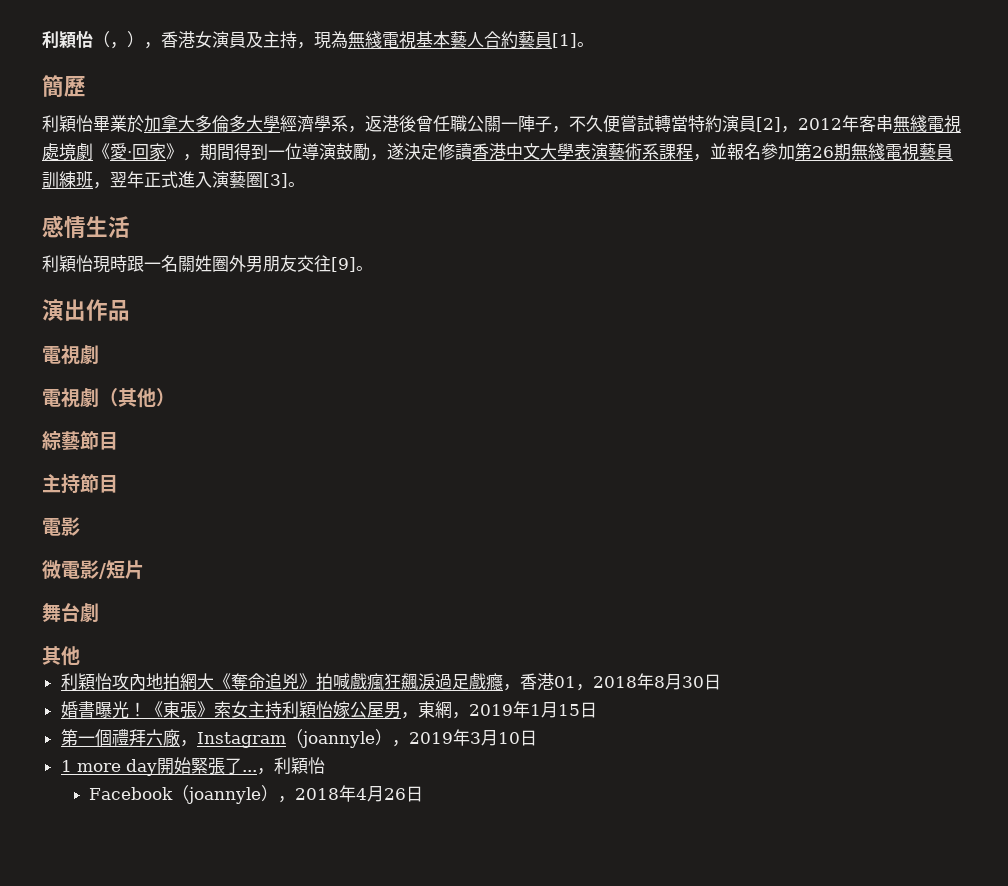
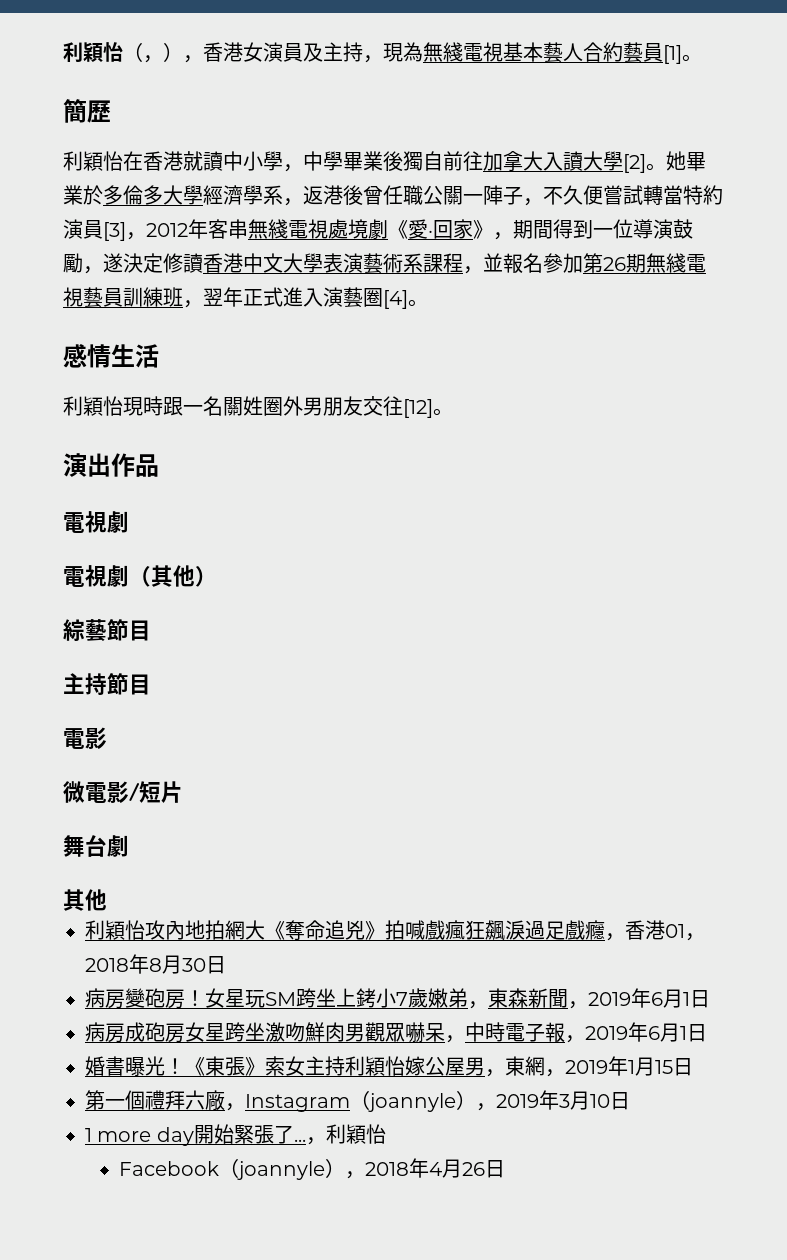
[93,115,195,133] 畢業於加拿大 -> [123,151,706,173] [63,185,103,205] 在香港就讀中小學，中學畢業後獨自前往加拿大入讀大學[2]。她畢業於
[756,117,781,132] [2] -> [103,222,126,241] [3]
[263,173,288,188] [3] -> [383,290,408,309] [4]
[331,257,356,272] [9] -> [403,399,433,418] [12]
(721, 682) none -> [85,988,710,1009] [85,1022,707,1043] // 病房變砲房！女星玩SM跨坐上銬小7歲嫩弟，東森新聞，2019年6月1日 // 病房成砲房女星跨坐激吻鮮肉男觀眾嚇呆，中時電子報，2019年6月1日

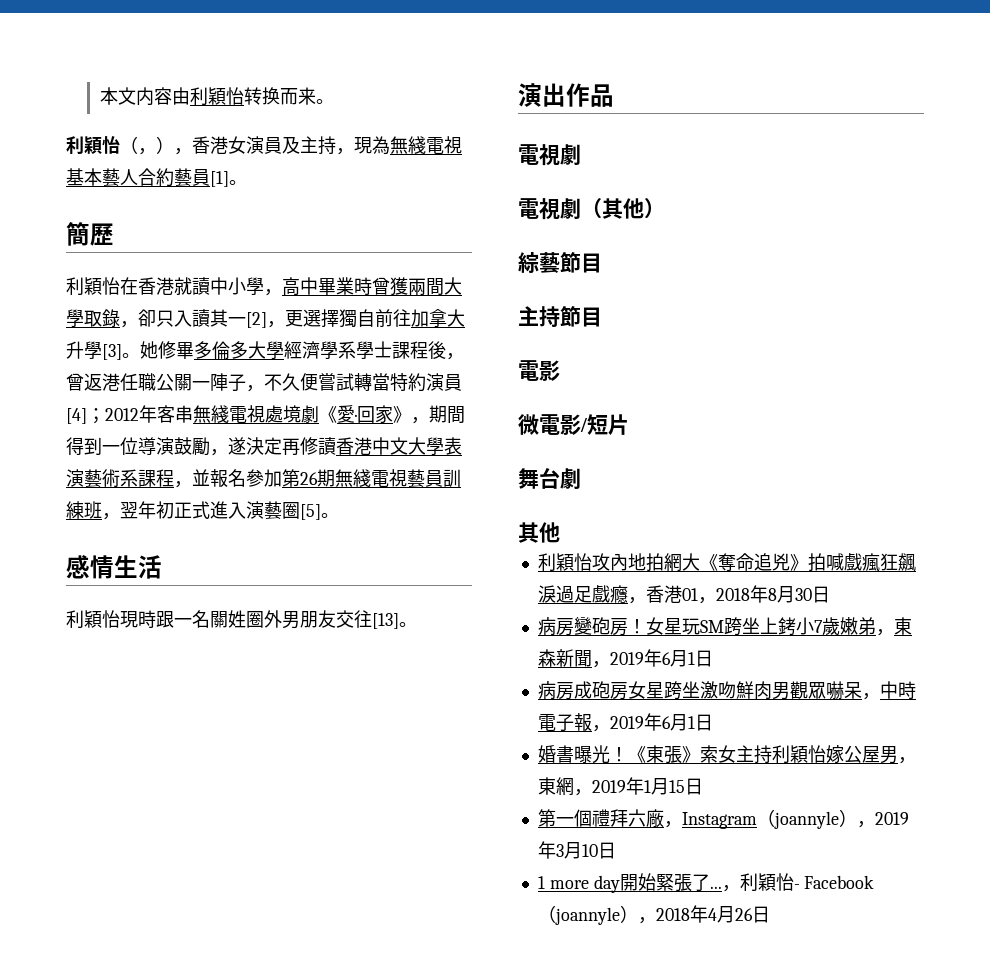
(63, 52) none -> [99,87,334,106] 本文内容由利穎怡转换而来。 //
[303,151,706,173] [63,185,103,205] 中學畢業後獨自前往加拿大入讀大學[2]。她畢業於 -> [282,277,462,296] [66,309,465,328] [66,341,194,360] 高中畢業時曾獲兩間大學取錄，卻只入讀其一[2]，更選擇獨自前往加拿大升學[3]。她修畢
[283,185,383,206] ，返港後曾 -> [356,341,464,360] [66,373,120,391] 學士課程後，曾返港
[103,222,146,241] [3]， -> [66,408,105,424] [4]；
(163, 263) none -> [282,438,300,456] 再
(243, 297) none -> [156,501,174,519] 初
[383,290,408,309] [4] -> [300,504,321,520] [5]
[403,399,433,418] [12] -> [372,613,399,629] [13]
(386, 1134) // -> [793,884,800,889] -

